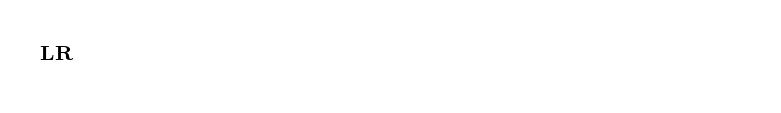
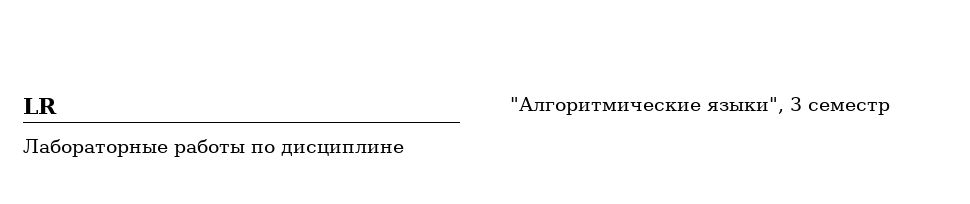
(74, 53) none -> [23,139,404,157] [510,97,890,115] // Лабораторные работы по дисциплине "Алгоритмические языки", 3 семестр

